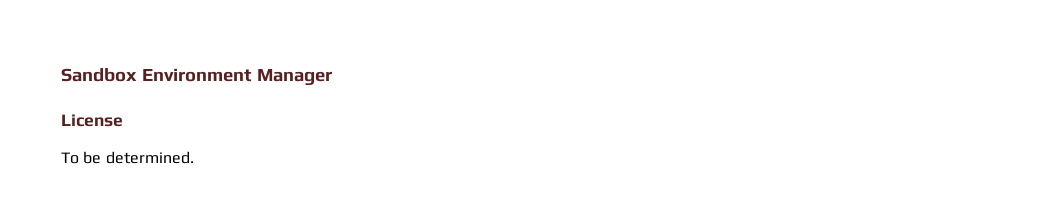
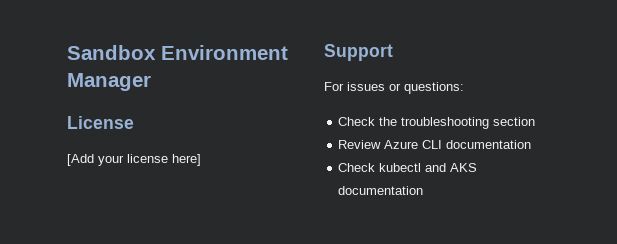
[61,151,194,164] To be determined. -> [67,154,201,166] [324,44,393,61] [324,82,464,94] [338,117,536,129] [338,140,532,149] [338,163,478,172] [338,186,424,195] [Add your license here] // Support // For issues or questions: // Check the troubleshooting section // Review Azure CLI documentation // Check kubectl and AKS documentation

